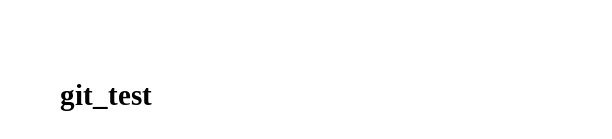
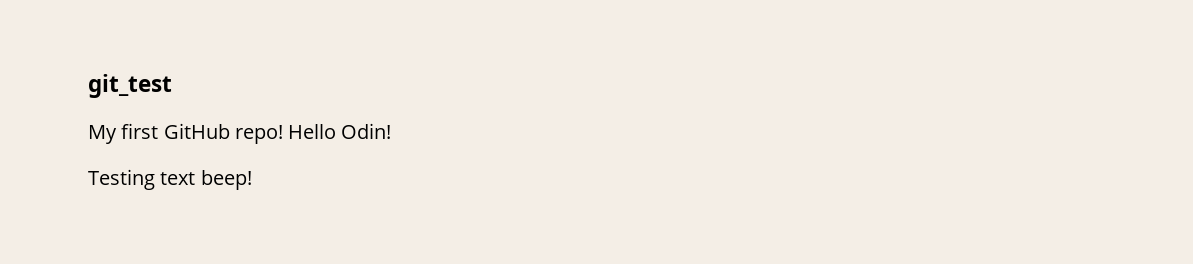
(152, 97) none -> [88,123,392,144] [88,169,252,190] // My first GitHub repo! Hello Odin! // Testing text beep!

